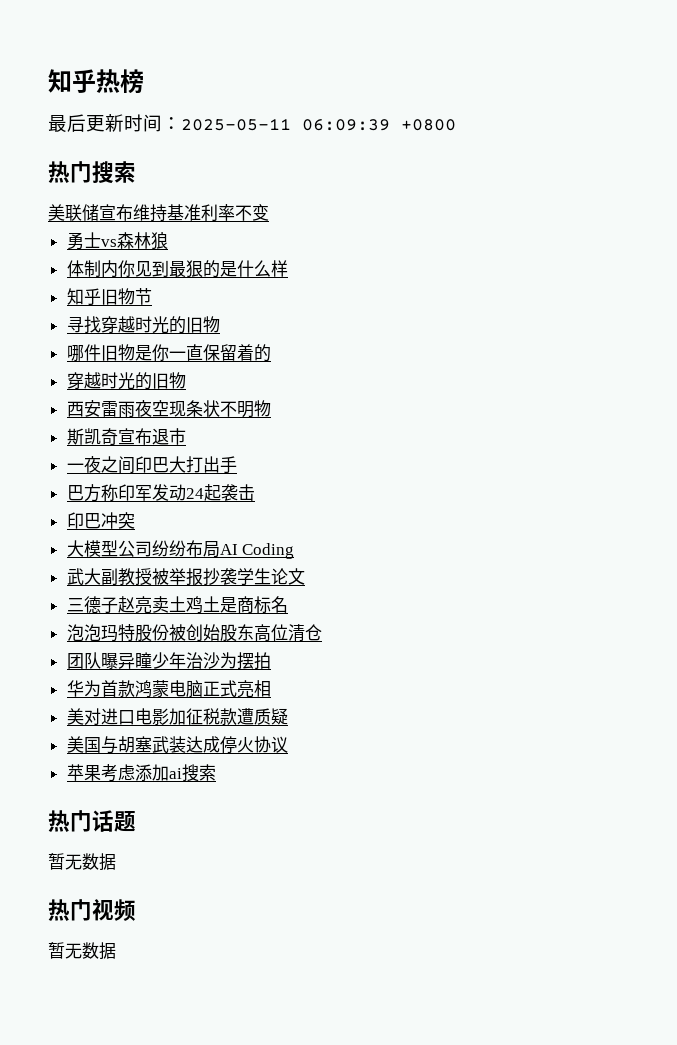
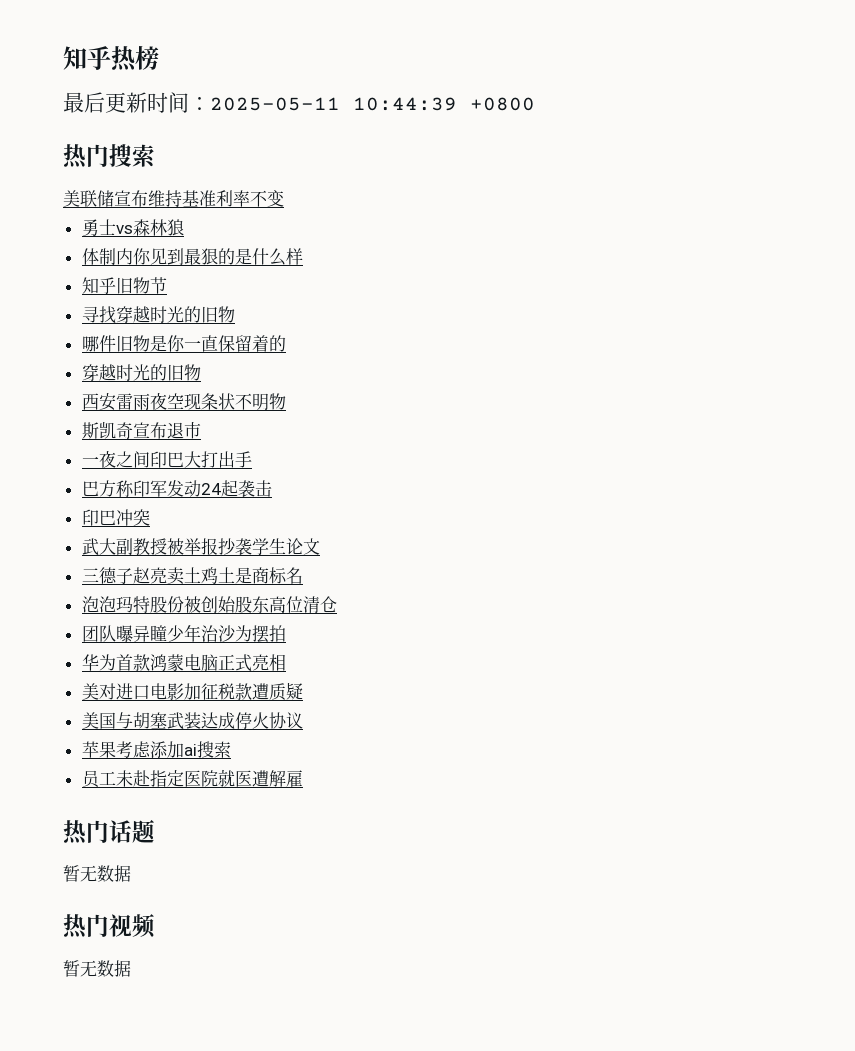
[302,119,390,131] 06:09:39 -> [353,97,457,111] 10:44:39
[66,540,295,559] // 大模型公司纷纷布局AI Coding -> (150, 517) none
(216, 772) none -> [81,769,303,788] // 员工未赴指定医院就医遭解雇

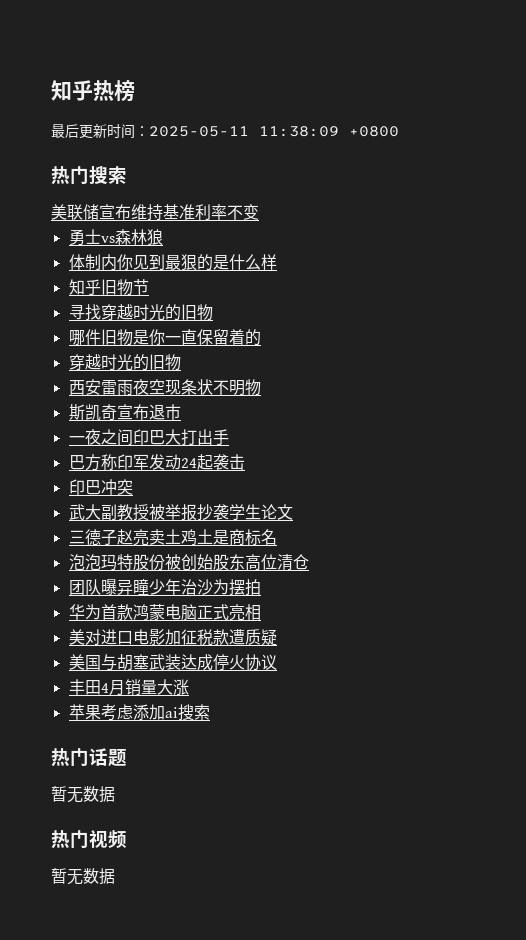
[353,97,457,111] 10:44:39 -> [259,126,339,137] 11:38:09
(303, 720) none -> [68,679,189,696] // 丰田4月销量大涨
[81,769,303,788] // 员工未赴指定医院就医遭解雇 -> (210, 712) none

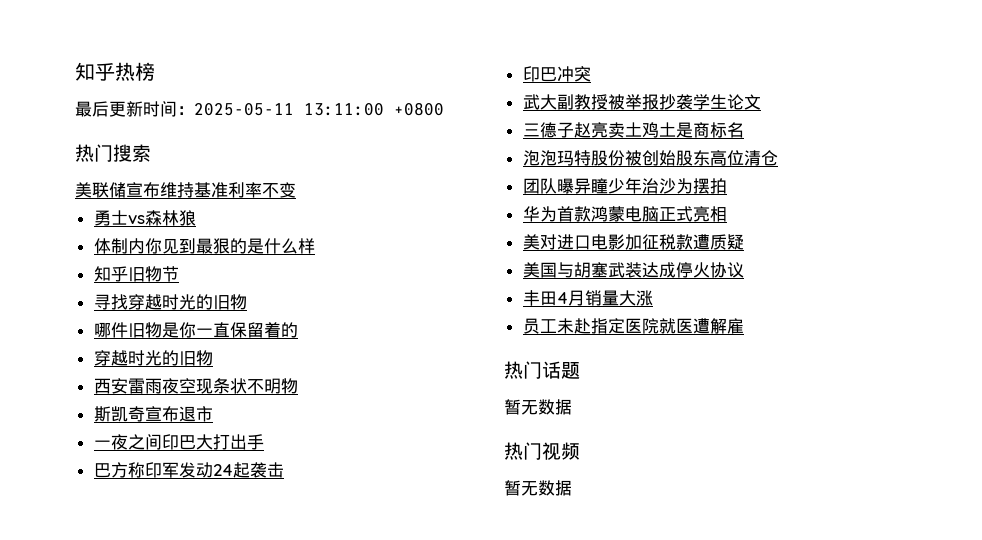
[259,126,339,137] 11:38:09 -> [304,103,384,116] 13:11:00
[68,704,210,721] 苹果考虑添加ai搜索 -> [522,318,744,334] 员工未赴指定医院就医遭解雇

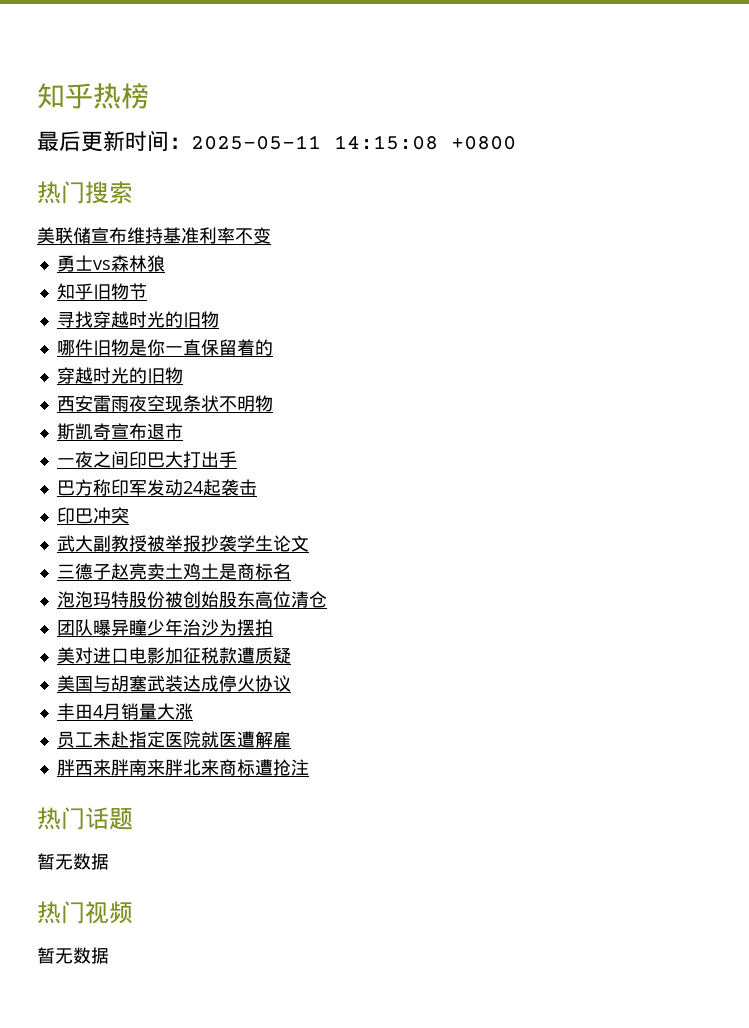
[304,103,384,116] 13:11:00 -> [334,135,438,150] 14:15:08
[93,238,315,254] // 体制内你见到最狠的是什么样 -> (165, 263) none
[522,206,727,222] // 华为首款鸿蒙电脑正式亮相 -> (273, 627) none
(744, 326) none -> [56,759,309,776] // 胖西来胖南来胖北来商标遭抢注

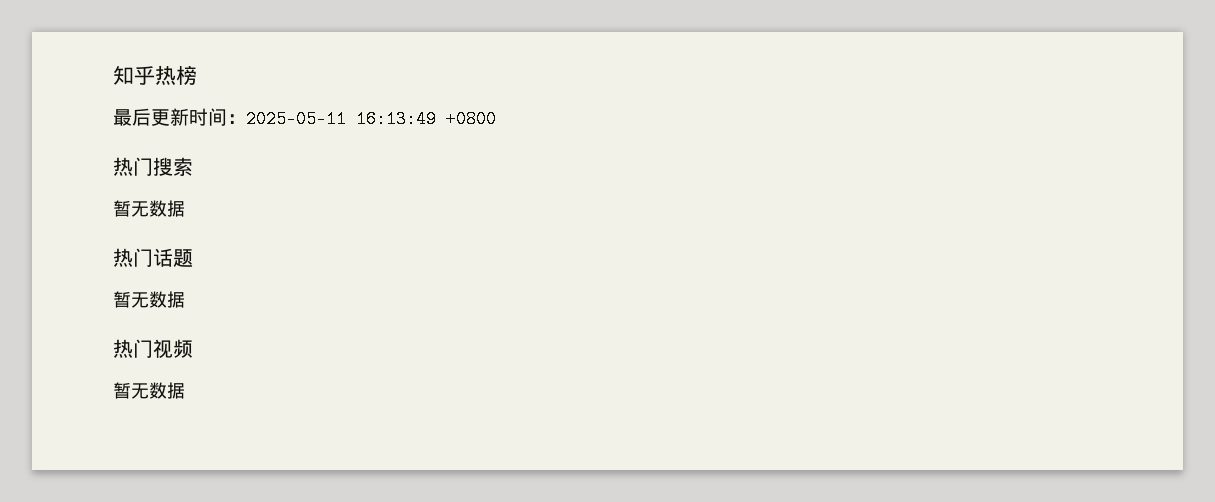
[334,135,438,150] 14:15:08 -> [356,110,436,128] 16:13:49
[37,227,271,244] [56,255,165,272] [56,283,147,300] [56,311,219,328] [56,339,273,356] [56,367,183,384] [56,395,273,412] [56,423,183,440] [56,451,237,468] [56,479,257,496] [56,507,129,524] [56,535,309,552] [56,563,291,580] [56,591,327,608] [56,619,273,636] [56,647,291,664] [56,675,291,692] [56,703,193,720] [56,731,291,748] [56,759,309,776] 美联储宣布维持基准利率不变 // 勇士vs森林狼 // 知乎旧物节 // 寻找穿越时光的旧物 // 哪件旧物是你一直保留着的 // 穿越时光的旧物 // 西安雷雨夜空现条状不明物 // 斯凯奇宣布退市 // 一夜之间印巴大打出手 // 巴方称印军发动24起袭击 // 印巴冲突 // 武大副教授被举报抄袭学生论文 // 三德子赵亮卖土鸡土是商标名 // 泡泡玛特股份被创始股东高位清仓 // 团队曝异瞳少年治沙为摆拍 // 美对进口电影加征税款遭质疑 // 美国与胡塞武装达成停火协议 // 丰田4月销量大涨 // 员工未赴指定医院就医遭解雇 // 胖西来胖南来胖北来商标遭抢注 -> [113,200,185,217] 暂无数据

